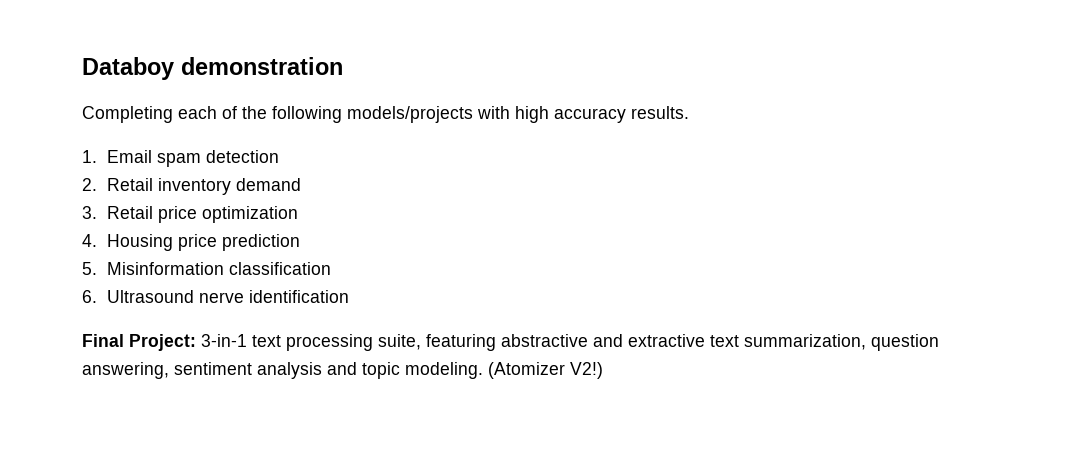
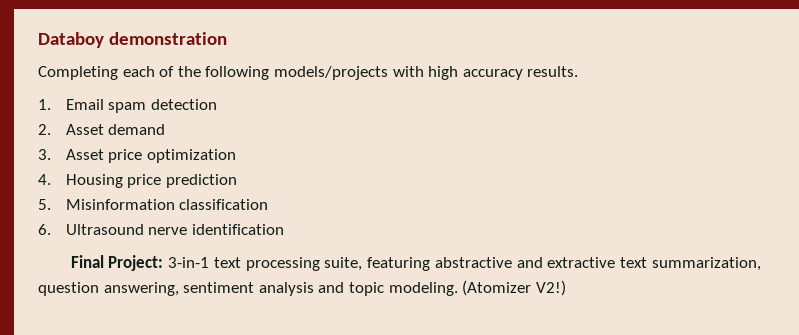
[107,178,232,195] Retail inventory -> [65,124,104,135] Asset
[107,206,154,219] Retail -> [65,149,104,160] Asset

